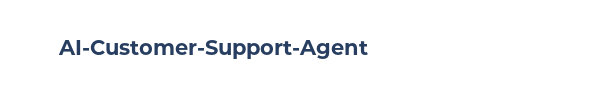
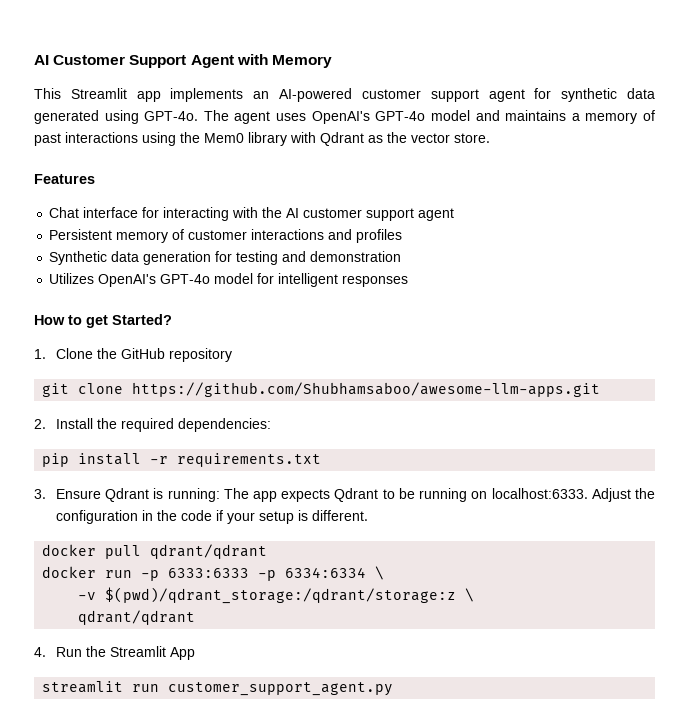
[58,40,368,59] AI-Customer-Support-Agent -> [34,54,332,68] [34,88,655,102] [34,110,656,124] [34,132,490,146] [34,174,95,184] [49,207,455,221] [49,229,403,243] [49,251,402,265] [49,273,409,287] [34,314,172,328] [34,348,232,362] [42,382,601,397] [34,418,271,432] [42,453,322,467] [34,488,656,502] [55,510,368,524] [42,544,268,559] [42,566,385,581] [78,587,475,604] [78,610,196,625] [34,646,195,660] [42,681,394,696] AI Customer Support Agent with Memory // This Streamlit app implements an AI-powered customer support agent for synthetic data generated using GPT-4o. The agent uses OpenAI's GPT-4o model and maintains a memory of past interactions using the Mem0 library with Qdrant as the vector store. // Features // Chat interface for interacting with the AI customer support agent // Persistent memory of customer interactions and profiles // Synthetic data generation for testing and demonstration // Utilizes OpenAI's GPT-4o model for intelligent responses // How to get Started? // 1. Clone the GitHub repository // git clone https://github.com/Shubhamsaboo/awesome-llm-apps.git // 2. Install the required dependencies: // pip install -r requirements.txt // 3. Ensure Qdrant is running: The app expects Qdrant to be running on localhost:6333. Adjust the configuration in the code if your setup is different. // docker pull qdrant/qdrant // docker run -p 6333:6333 -p 6334:6334 \ // -v $(pwd)/qdrant_storage:/qdrant/storage:z \ // qdrant/qdrant // 4. Run the Streamlit App // streamlit run customer_support_agent.py

